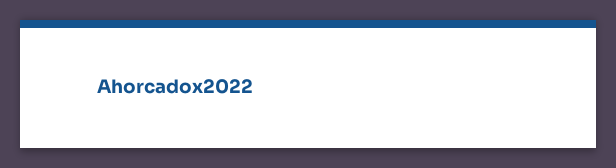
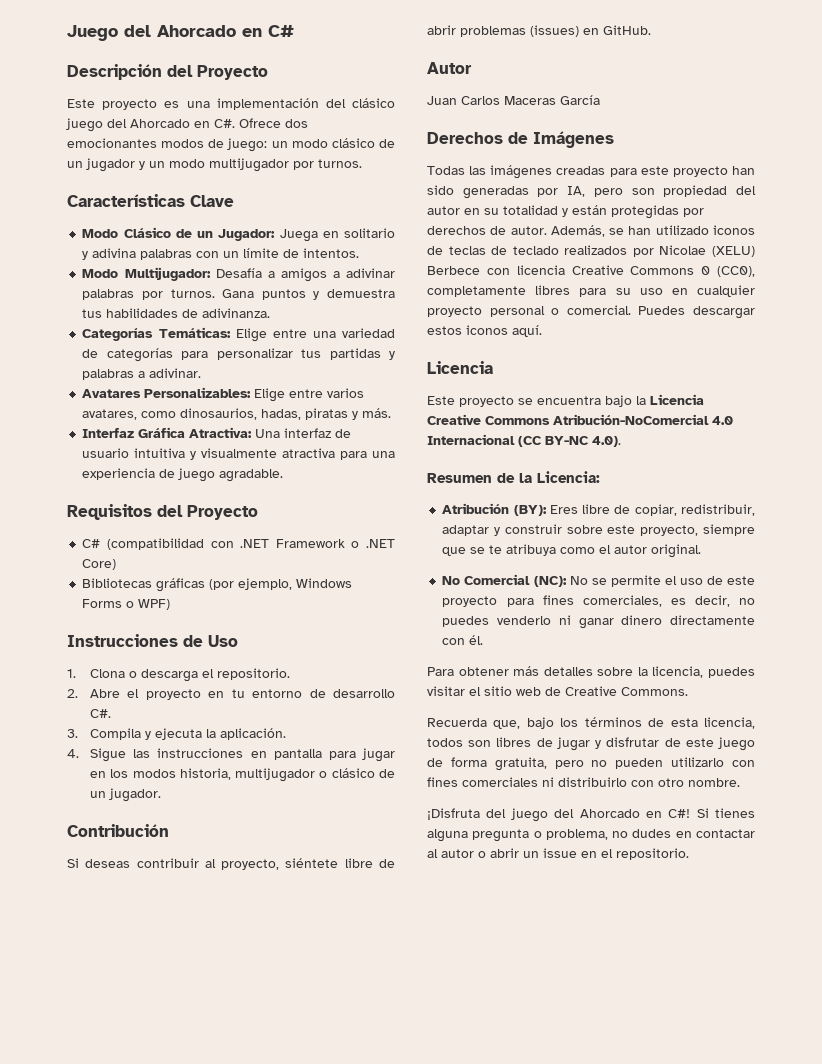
[97,79,253,94] Ahorcadox2022 -> [67,25,294,41] [67,64,268,80] [67,98,395,110] [66,118,308,132] [67,138,395,152] [67,158,362,172] [67,194,234,207] [82,227,396,242] [82,248,360,260] [82,267,395,282] [82,289,395,300] [82,308,271,318] [82,327,395,342] [82,348,396,362] [82,368,202,380] [82,387,365,402] [82,408,392,420] [82,427,352,438] [82,448,395,460] [82,468,284,482] [67,504,258,520] [82,538,395,550] [82,559,117,570] [82,578,353,592] [82,599,171,610] [67,634,238,647] [67,668,291,682] [67,689,395,700] [90,709,112,718] [67,728,287,740] [67,748,395,762] [90,768,395,782] [90,788,162,802] [67,824,169,837] [67,858,395,870] [427,25,651,37] [427,62,472,74] [427,95,600,105] [427,131,614,148] [427,165,755,179] [427,185,756,199] [427,205,704,219] [427,225,755,237] [427,245,755,257] [427,265,755,277] [427,285,755,297] [427,305,755,319] [427,325,542,337] [427,361,493,374] [427,394,704,407] [427,414,733,425] [427,434,621,447] [427,471,600,483] [442,503,755,516] [442,524,755,536] [442,544,702,558] [442,574,755,587] [442,595,755,607] [442,615,755,629] [442,635,484,645] [427,666,755,678] [427,686,688,696] [427,717,755,729] [427,737,755,751] [427,757,755,771] [427,777,740,787] [427,808,755,822] [427,829,755,842] [427,848,689,860] Juego del Ahorcado en C# // Descripción del Proyecto // Este proyecto es una implementación del clásico juego del Ahorcado en C#. Ofrece dos emocionantes modos de juego: un modo clásico de un jugador y un modo multijugador por turnos. // Características Clave // Modo Clásico de un Jugador: Juega en solitario y adivina palabras con un límite de intentos. // Modo Multijugador: Desafía a amigos a adivinar palabras por turnos. Gana puntos y demuestra tus habilidades de adivinanza. // Categorías Temáticas: Elige entre una variedad de categorías para personalizar tus partidas y palabras a adivinar. // Avatares Personalizables: Elige entre varios avatares, como dinosaurios, hadas, piratas y más. // Interfaz Gráfica Atractiva: Una interfaz de usuario intuitiva y visualmente atractiva para una experiencia de juego agradable. // Requisitos del Proyecto // C# (compatibilidad con .NET Framework o .NET Core) // Bibliotecas gráficas (por ejemplo, Windows Forms o WPF) // Instrucciones de Uso // 1. Clona o descarga el repositorio. // 2. Abre el proyecto en tu entorno de desarrollo C#. // 3. Compila y ejecuta la aplicación. // 4. Sigue las instrucciones en pantalla para jugar en los modos historia, multijugador o clásico de un jugador. // Contribución // Si deseas contribuir al proyecto, siéntete libre de abrir problemas (issues) en GitHub. // Autor // Juan Carlos Maceras García // Derechos de Imágenes // Todas las imágenes creadas para este proyecto han sido generadas por IA, pero son propiedad del autor en su totalidad y están protegidas por derechos de autor. Además, se han utilizado iconos de teclas de teclado realizados por Nicolae (XELU) Berbece con licencia Creative Commons 0 (CC0), completamente libres para su uso en cualquier proyecto personal o comercial. Puedes descargar estos iconos aquí. // Licencia // Este proyecto se encuentra bajo la Licencia Creative Commons Atribución-NoComercial 4.0 Internacional (CC BY-NC 4.0). // Resumen de la Licencia: // Atribución (BY): Eres libre de copiar, redistribuir, adaptar y construir sobre este proyecto, siempre que se te atribuya como el autor original. // No Comercial (NC): No se permite el uso de este proyecto para fines comerciales, es decir, no puedes venderlo ni ganar dinero directamente con él. // Para obtener más detalles sobre la licencia, puedes visitar el sitio web de Creative Commons. // Recuerda que, bajo los términos de esta licencia, todos son libres de jugar y disfrutar de este juego de forma gratuita, pero no pueden utilizarlo con fines comerciales ni distribuirlo con otro nombre. // ¡Disfruta del juego del Ahorcado en C#! Si tienes alguna pregunta o problema, no dudes en contactar al autor o abrir un issue en el repositorio.

